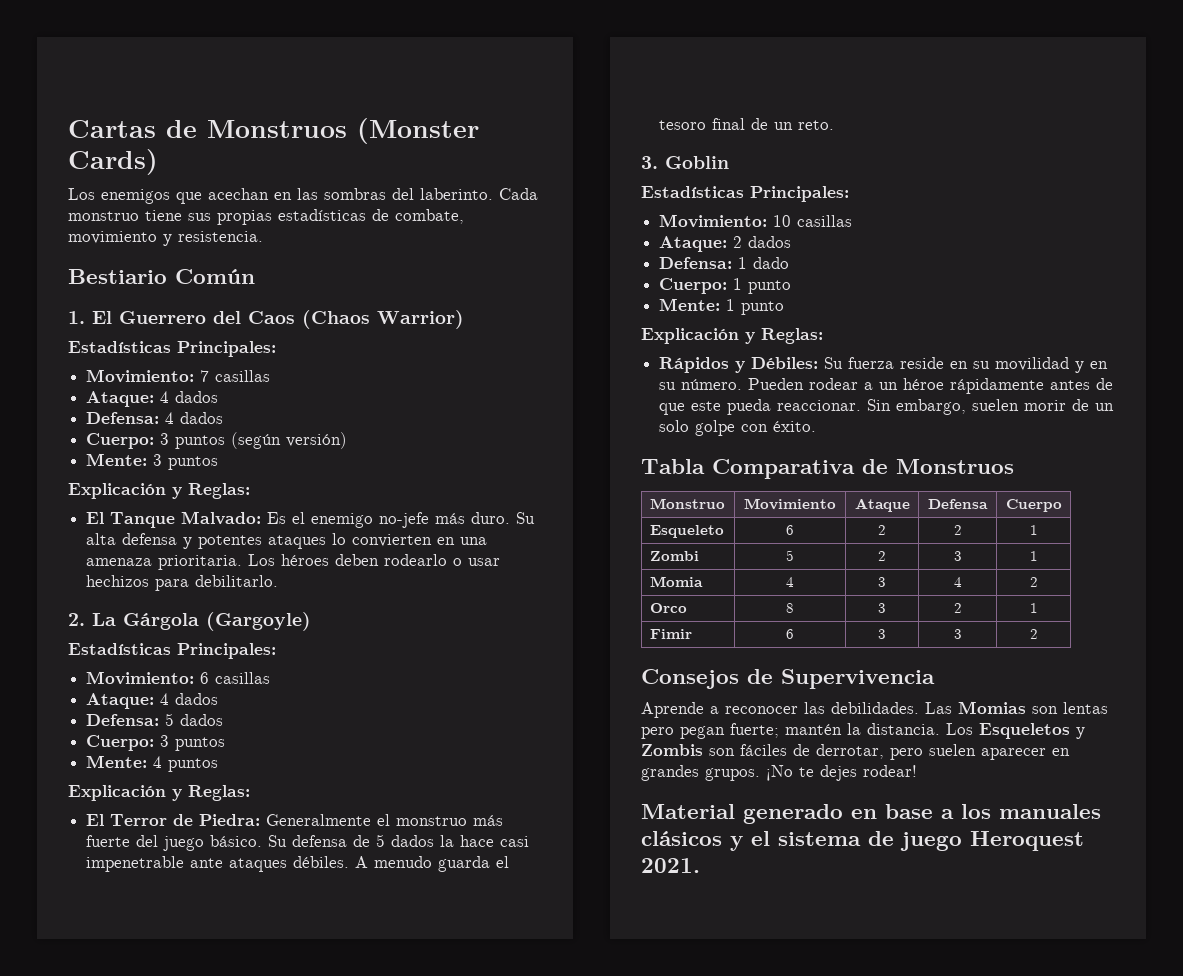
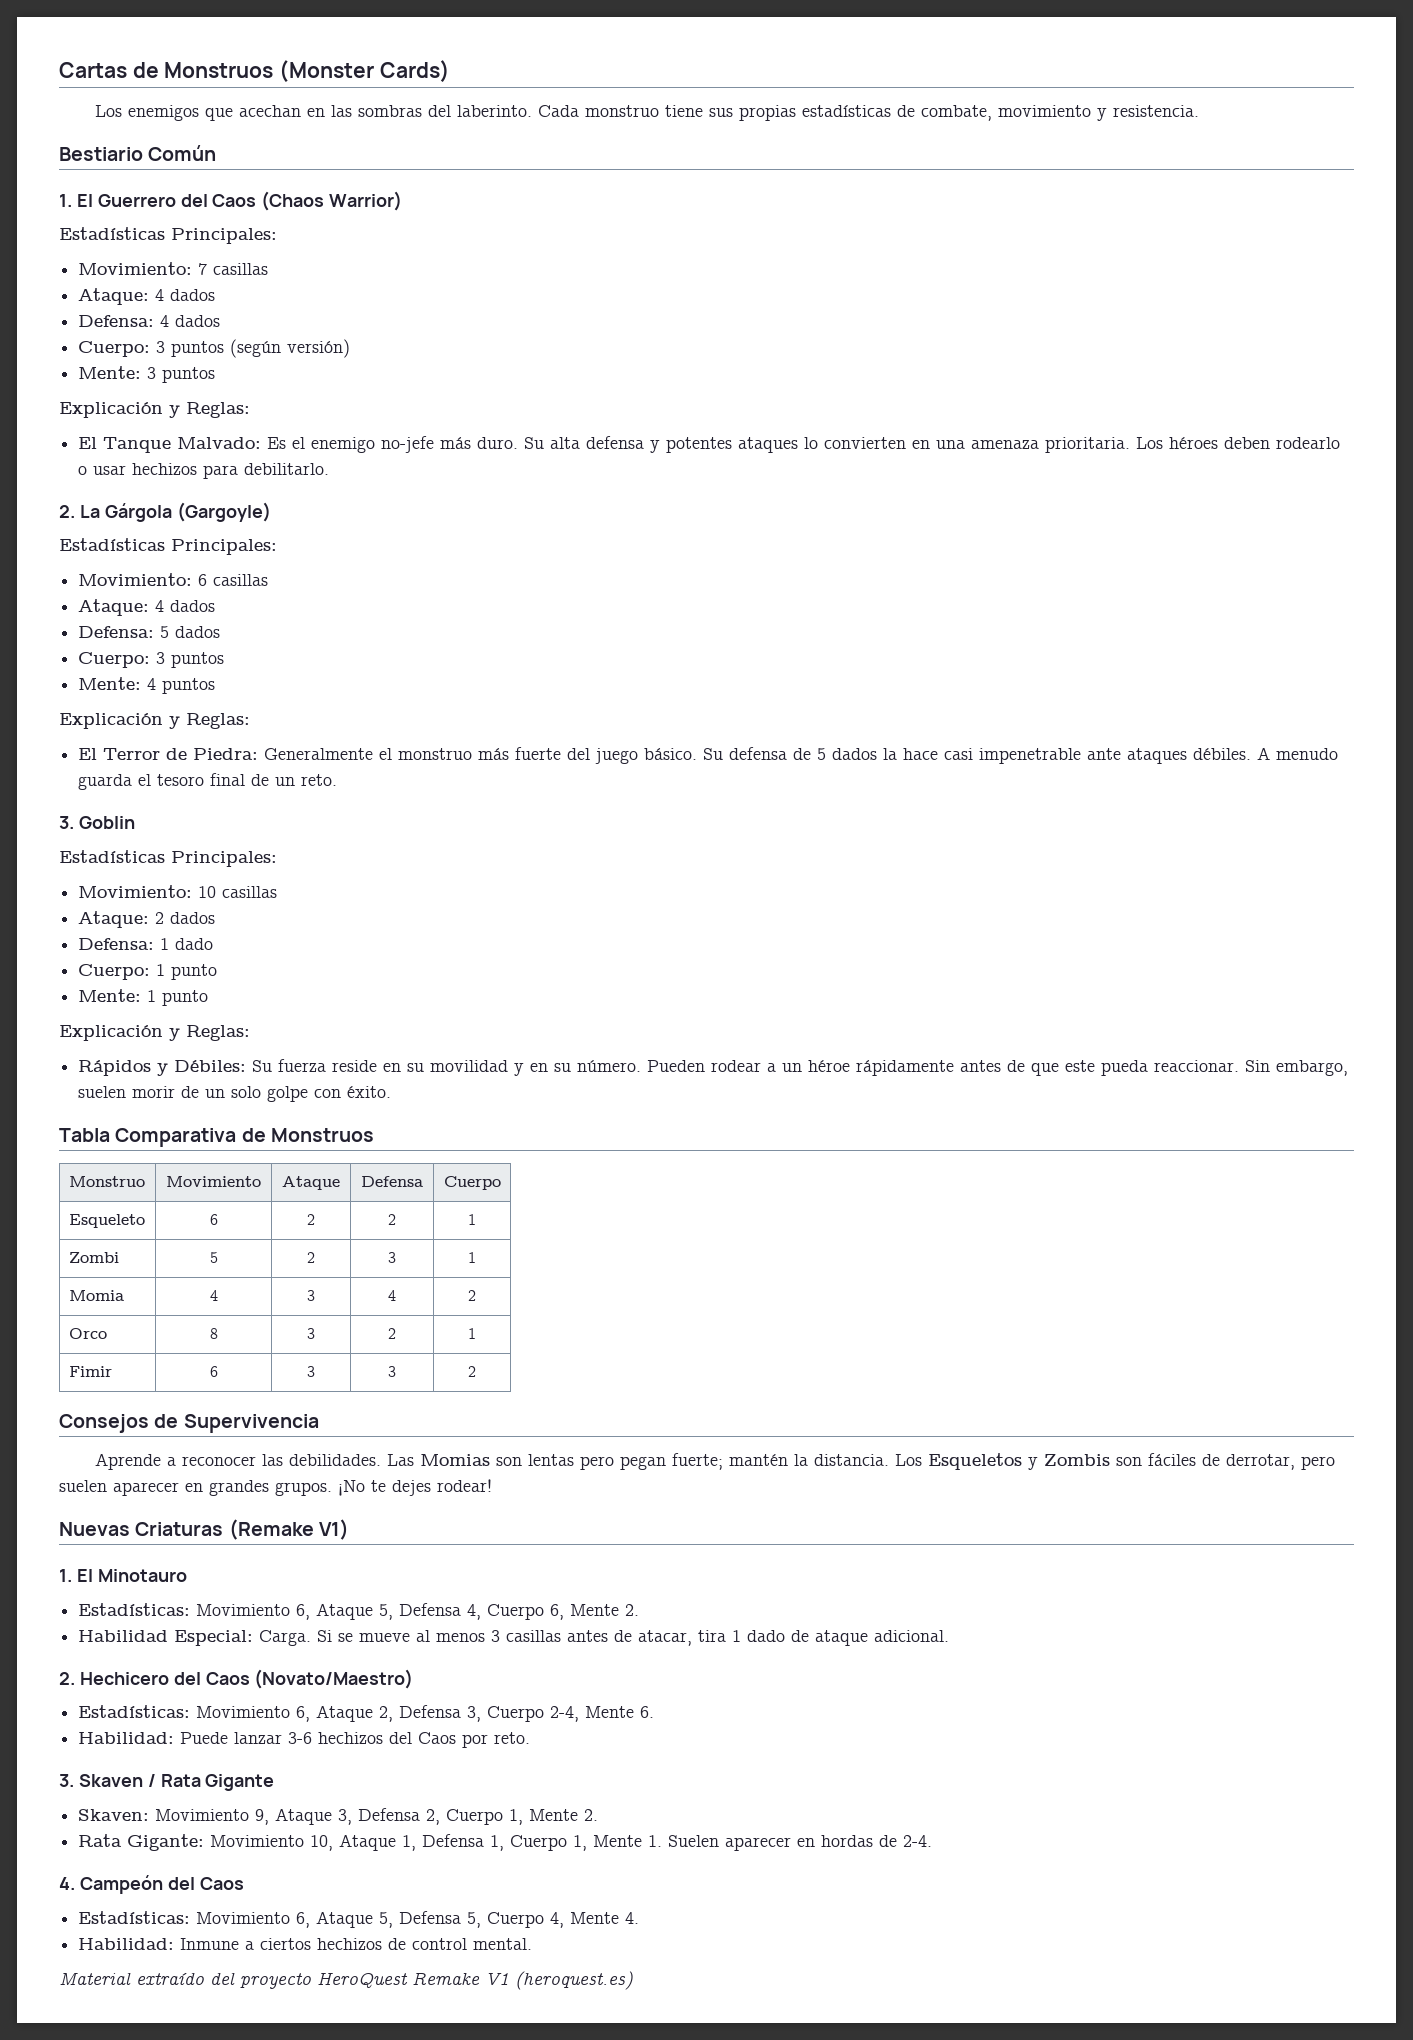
[641,804,1101,824] [641,831,1084,851] [641,858,700,873] Material generado en base a los manuales clásicos y el sistema de juego Heroquest 2021. -> [59,1519,349,1540] [59,1569,187,1582] [78,1603,640,1620] [78,1630,950,1646] [59,1669,414,1689] [78,1705,655,1722] [78,1732,531,1748] [59,1774,275,1791] [78,1808,599,1825] [78,1834,933,1851] [59,1875,244,1894] [78,1911,640,1928] [78,1938,533,1950] [59,1971,633,1990] Nuevas Criaturas (Remake V1) // 1. El Minotauro // Estadísticas: Movimiento 6, Ataque 5, Defensa 4, Cuerpo 6, Mente 2. // Habilidad Especial: Carga. Si se mueve al menos 3 casillas antes de atacar, tira 1 dado de ataque adicional. // 2. Hechicero del Caos (Novato/Maestro) // Estadísticas: Movimiento 6, Ataque 2, Defensa 3, Cuerpo 2-4, Mente 6. // Habilidad: Puede lanzar 3-6 hechizos del Caos por reto. // 3. Skaven / Rata Gigante // Skaven: Movimiento 9, Ataque 3, Defensa 2, Cuerpo 1, Mente 2. // Rata Gigante: Movimiento 10, Ataque 1, Defensa 1, Cuerpo 1, Mente 1. Suelen aparecer en hordas de 2-4. // 4. Campeón del Caos // Estadísticas: Movimiento 6, Ataque 5, Defensa 5, Cuerpo 4, Mente 4. // Habilidad: Inmune a ciertos hechizos de control mental. // Material extraído del proyecto HeroQuest Remake V1 (heroquest.es)

